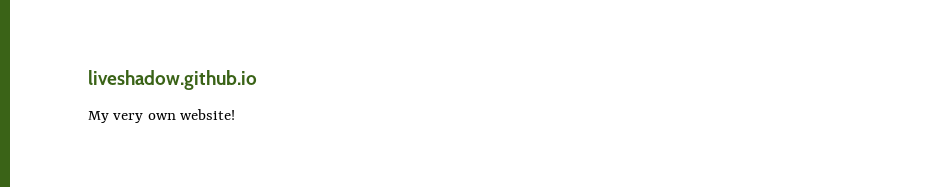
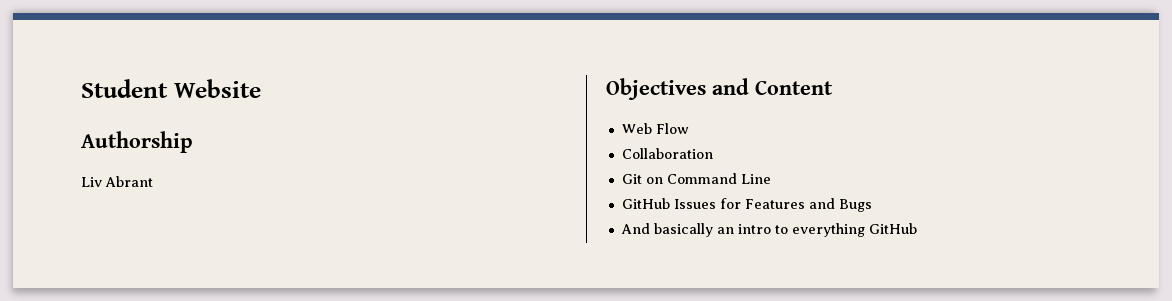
[88,70,257,90] [88,109,236,123] liveshadow.github.io // My very own website! -> [81,79,261,98] [81,131,193,153] [81,176,153,187] [606,78,833,100] [621,123,689,134] [621,148,713,159] [621,173,771,184] [621,198,872,212] [620,223,917,237] Student Website // Authorship // Liv Abrant // Objectives and Content // Web Flow // Collaboration // Git on Command Line // GitHub Issues for Features and Bugs // And basically an intro to everything GitHub

